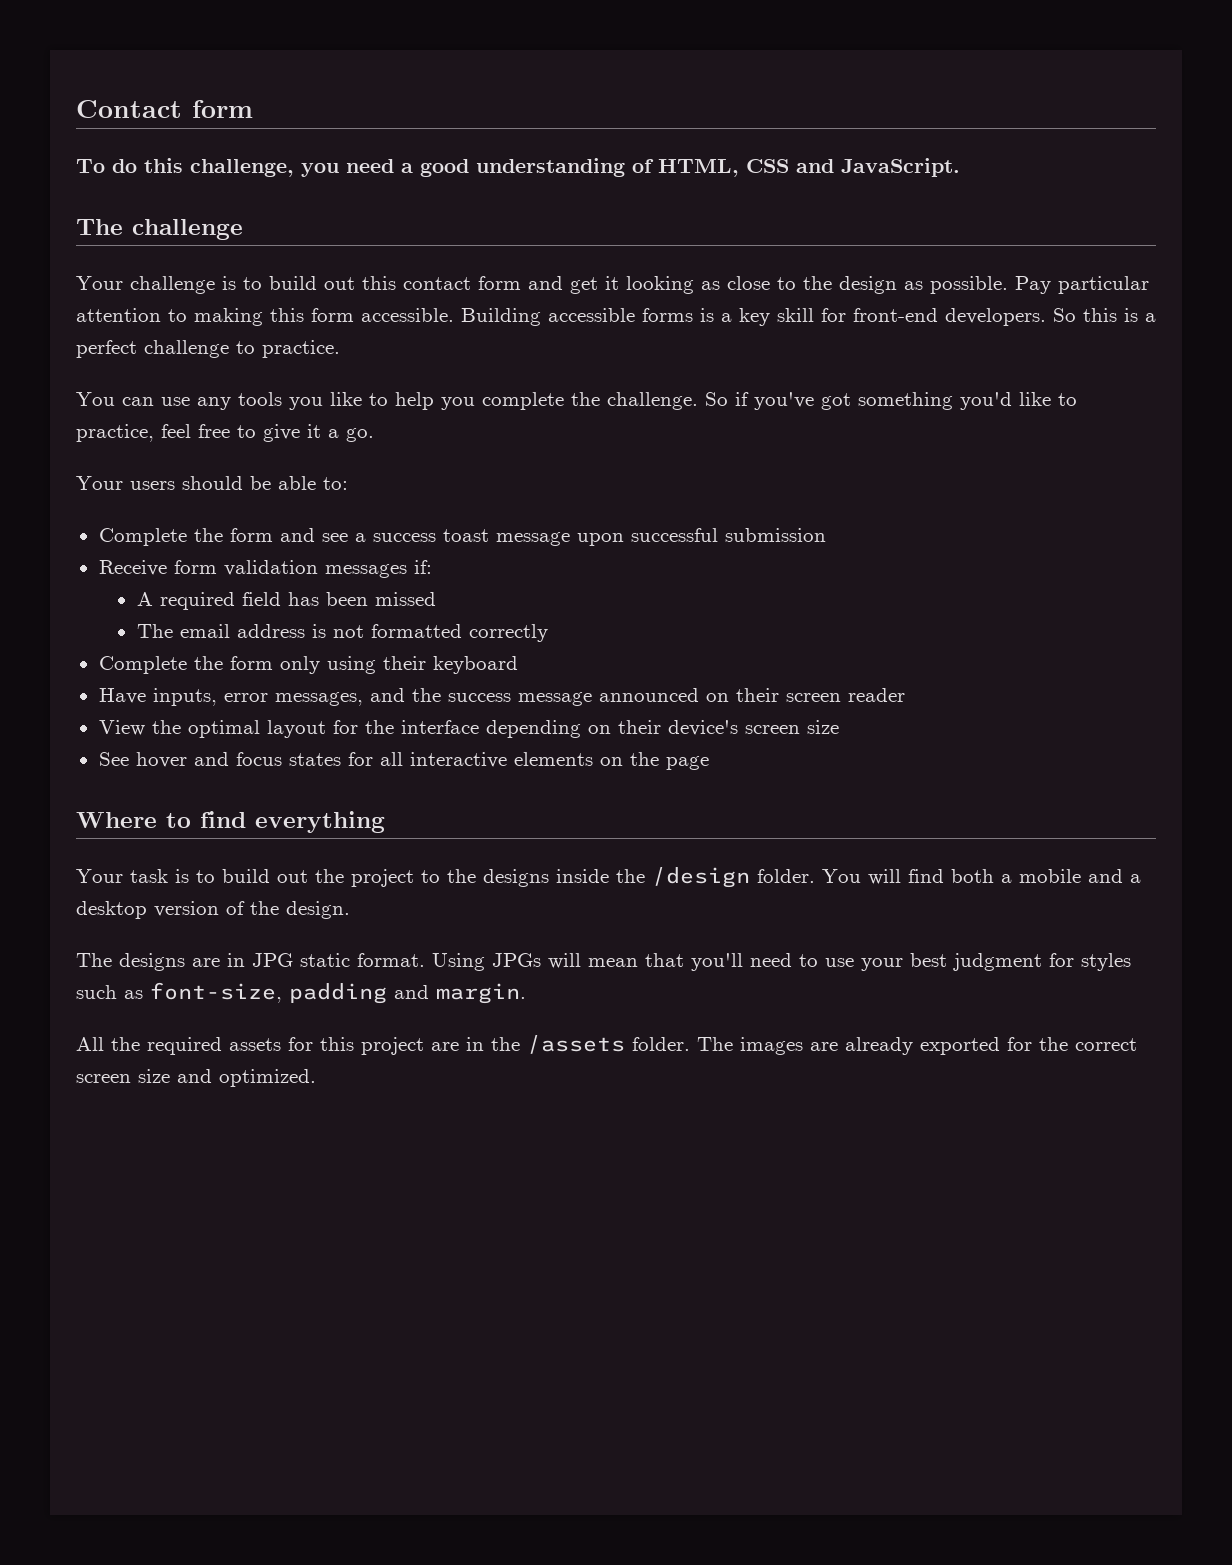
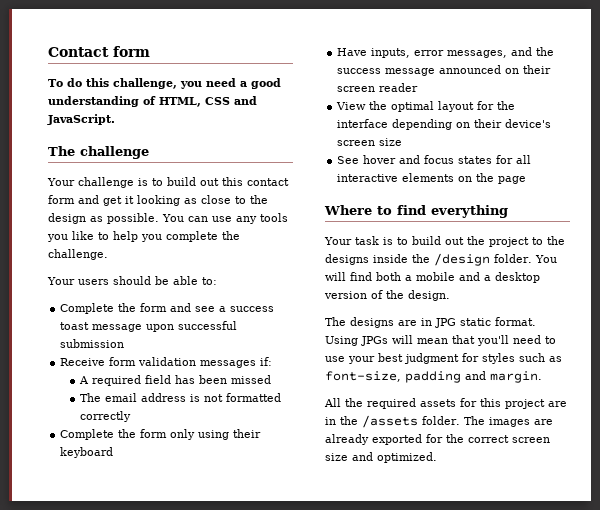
[1015,276,1149,294] [76,308,1156,326] [76,340,340,358] Pay particular attention to making this form accessible. Building accessible forms is a key skill for front-end developers. So this is a perfect challenge to practice. // -> (159, 218) none
[705,392,1077,410] [76,424,374,442] So if you've got something you'd like to practice, feel free to give it a go. -> (108, 254) none

